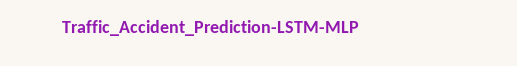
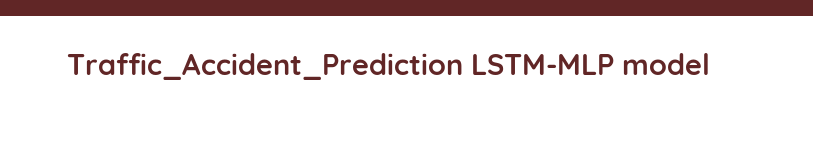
[62,20,359,36] Traffic_Accident_Prediction-LSTM-MLP -> [67,53,710,80] Traffic_Accident_Prediction LSTM-MLP model

